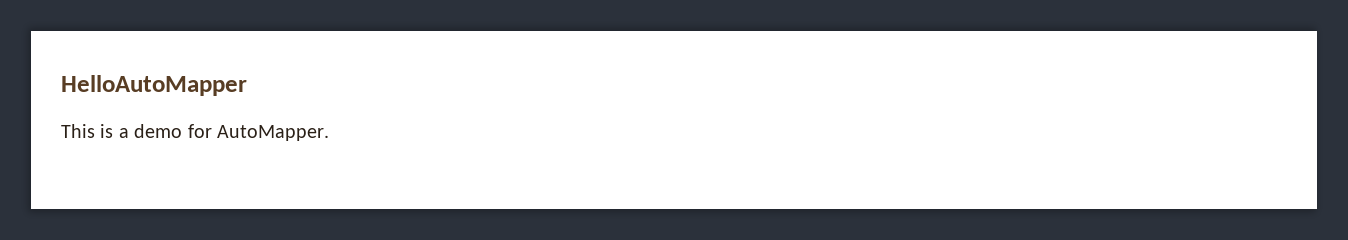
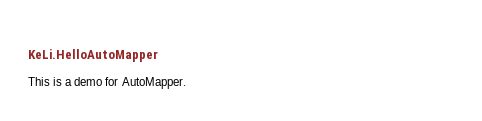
[61,75,247,96] HelloAutoMapper -> [28,49,158,62] KeLi.HelloAutoMapper

